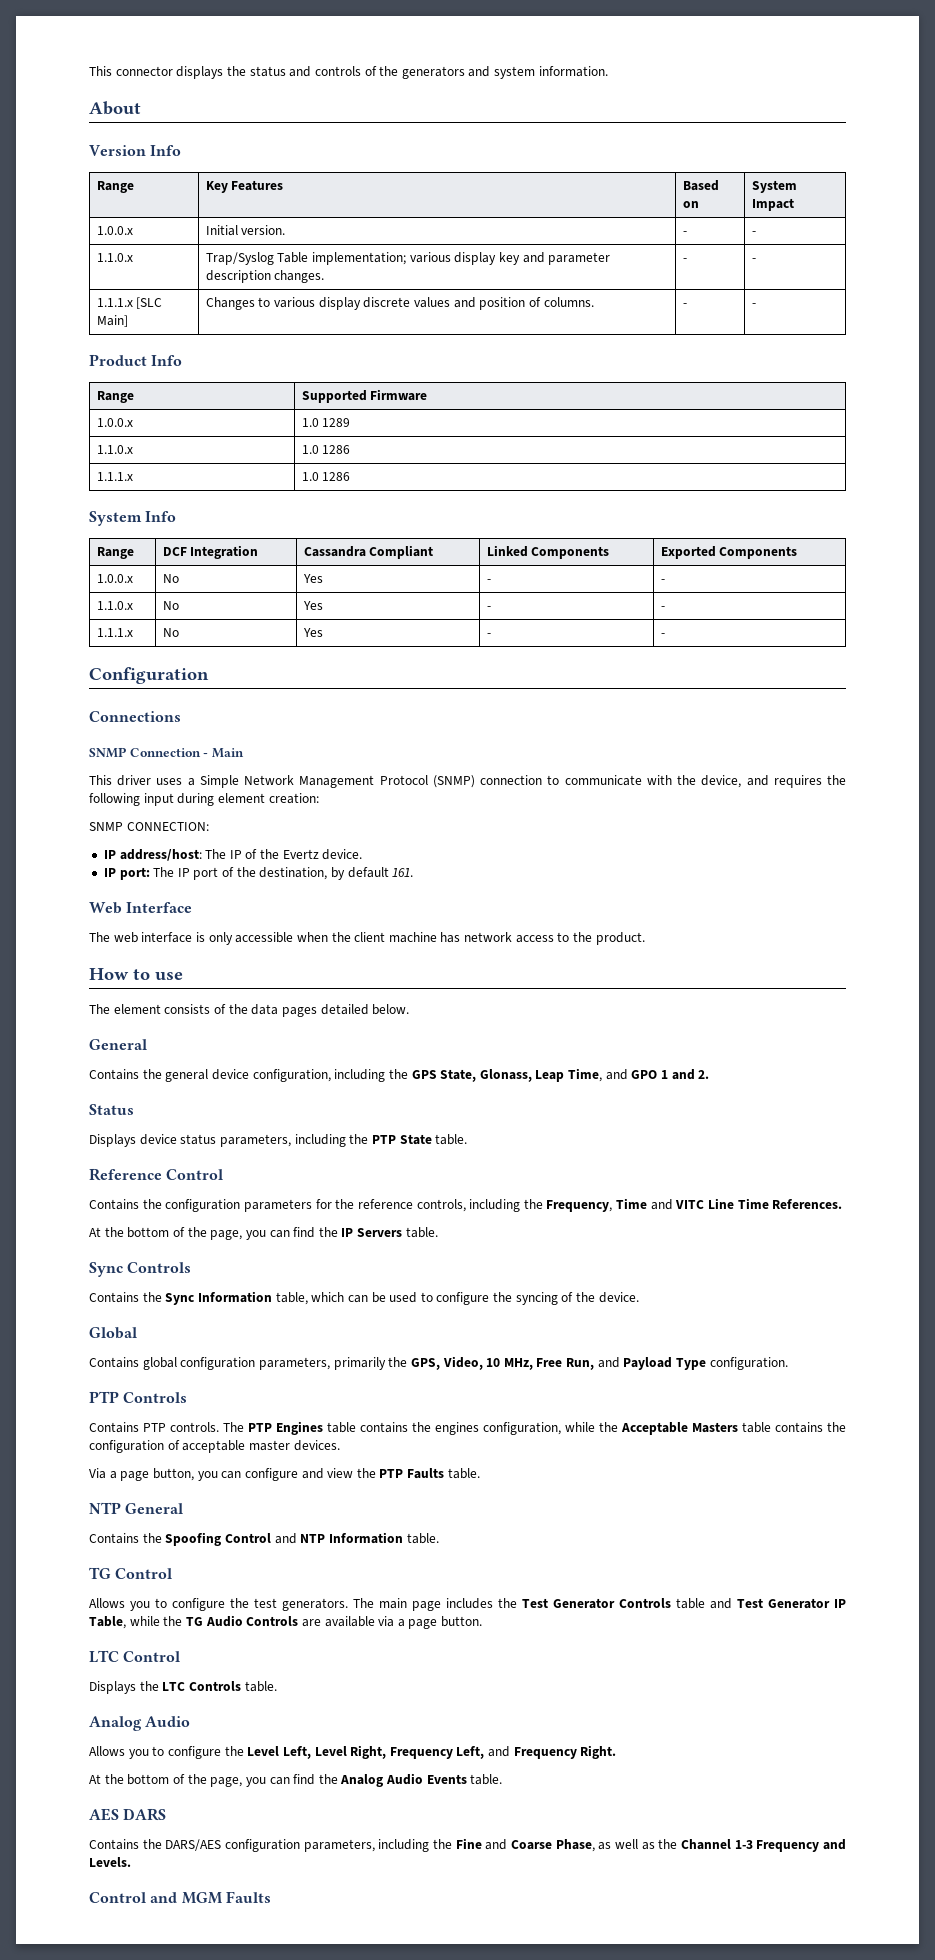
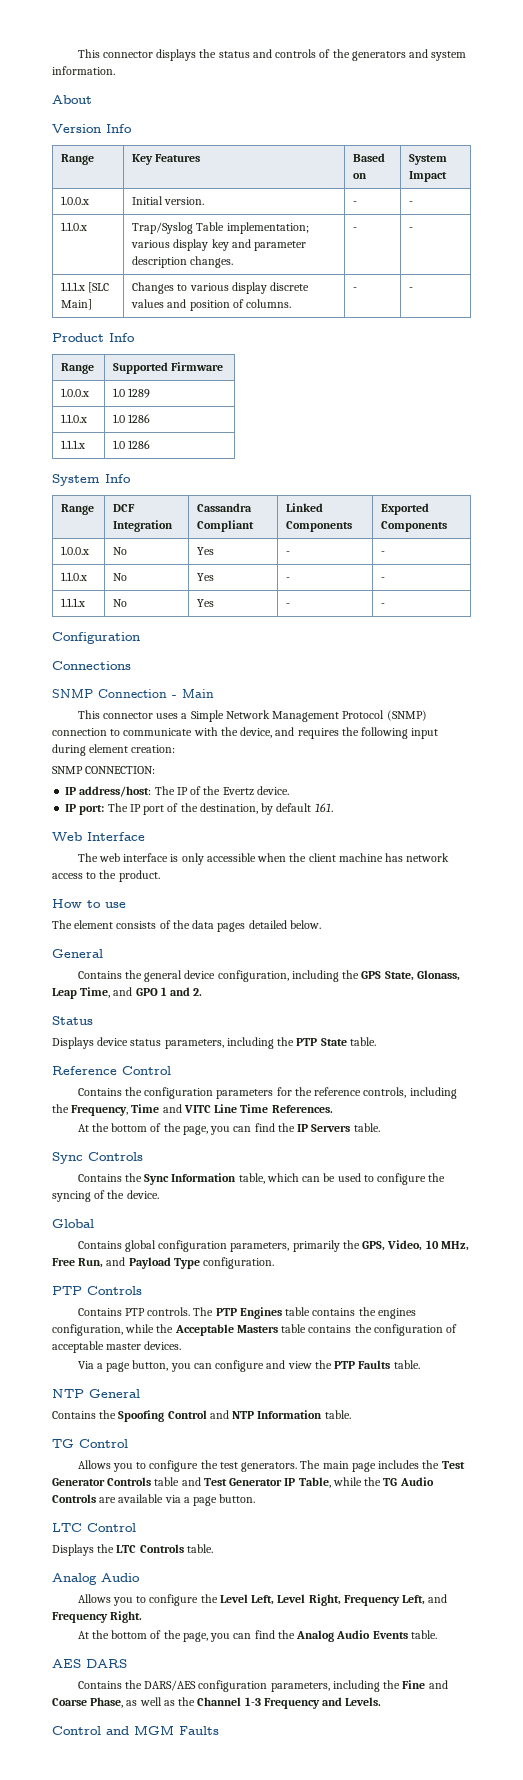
[117,775,152,786] driver -> [102,712,153,719] connector

